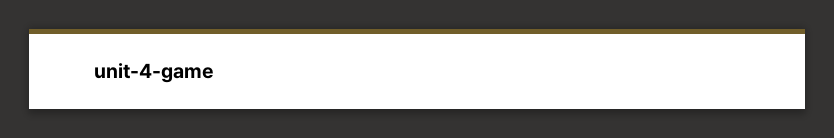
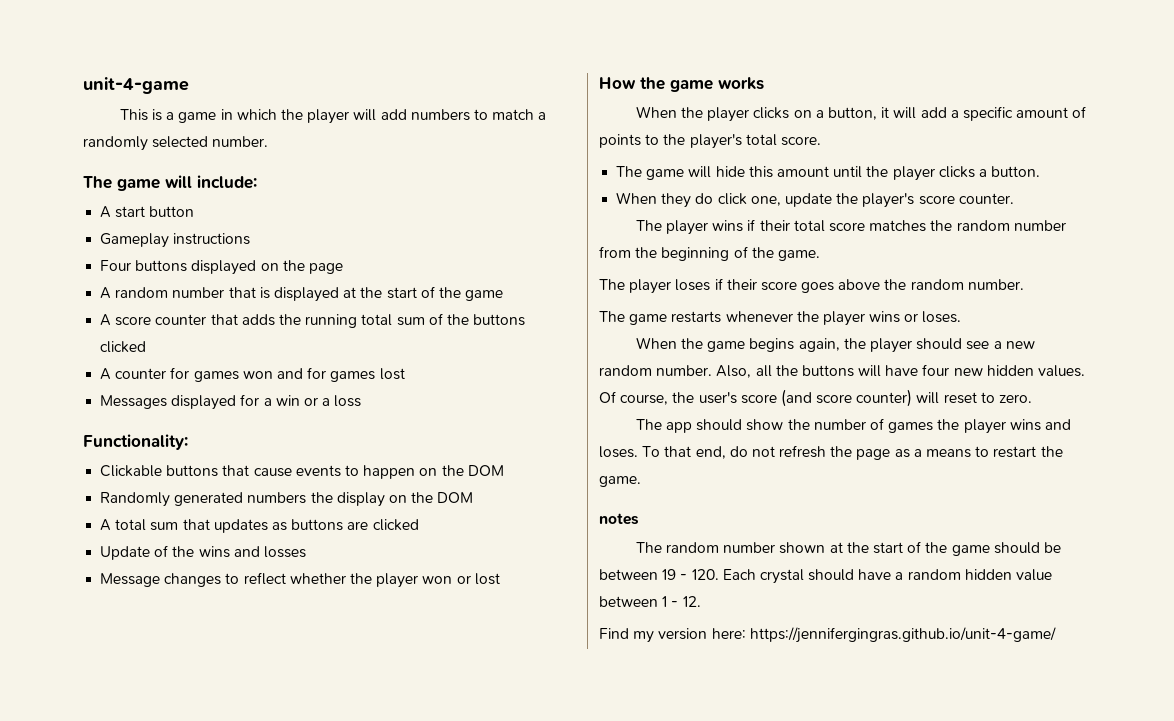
(213, 73) none -> [119,109,547,124] [83,136,269,151] [83,175,257,191] [100,206,195,218] [100,233,251,248] [100,260,343,275] [100,286,504,302] [100,313,526,328] [100,341,147,353] [100,367,405,382] [100,394,362,410] [83,434,188,450] [100,465,504,479] [100,492,474,507] [100,519,419,533] [100,545,306,560] [100,572,500,588] [599,77,764,92] [635,106,1087,122] [599,134,821,149] [616,166,1041,181] [616,192,1014,208] [635,219,1066,235] [599,246,820,261] [599,278,1024,294] [599,311,962,326] [635,337,1035,353] [599,364,1086,378] [599,389,1033,407] [635,418,1071,434] [599,445,1063,460] [599,476,641,487] [599,513,639,525] [635,541,1061,556] [599,569,1053,584] [599,596,701,607] [599,627,1056,643] // This is a game in which the player will add numbers to match a randomly selected number. // The game will include: // A start button // Gameplay instructions // Four buttons displayed on the page // A random number that is displayed at the start of the game // A score counter that adds the running total sum of the buttons clicked // A counter for games won and for games lost // Messages displayed for a win or a loss // Functionality: // Clickable buttons that cause events to happen on the DOM // Randomly generated numbers the display on the DOM // A total sum that updates as buttons are clicked // Update of the wins and losses // Message changes to reflect whether the player won or lost // How the game works // When the player clicks on a button, it will add a specific amount of points to the player's total score. // The game will hide this amount until the player clicks a button. // When they do click one, update the player's score counter. // The player wins if their total score matches the random number from the beginning of the game. // The player loses if their score goes above the random number. // The game restarts whenever the player wins or loses. // When the game begins again, the player should see a new random number. Also, all the buttons will have four new hidden values. Of course, the user's score (and score counter) will reset to zero. // The app should show the number of games the player wins and loses. To that end, do not refresh the page as a means to restart the game. // notes // The random number shown at the start of the game should be between 19 - 120. Each crystal should have a random hidden value between 1 - 12. // Find my version here: https://jennifergingras.github.io/unit-4-game/

